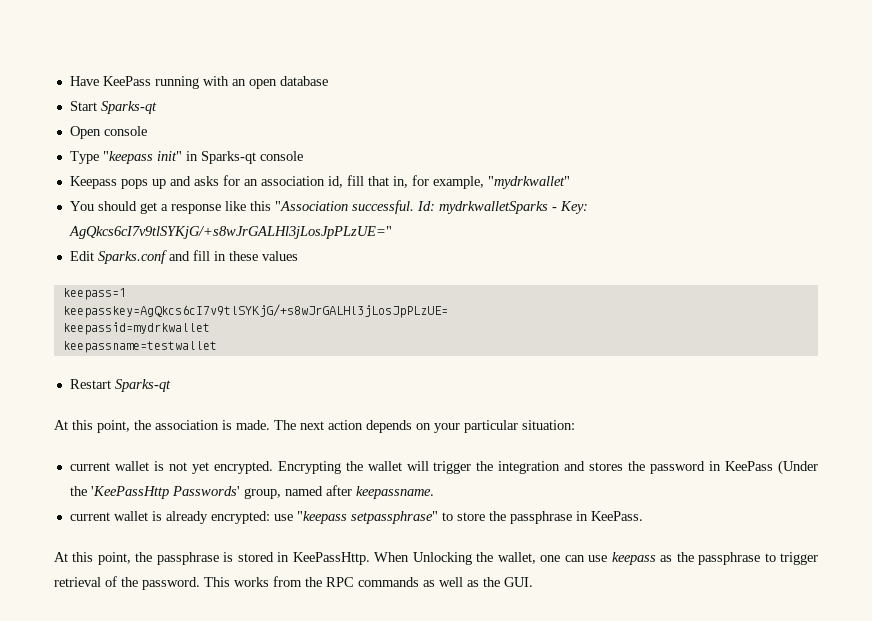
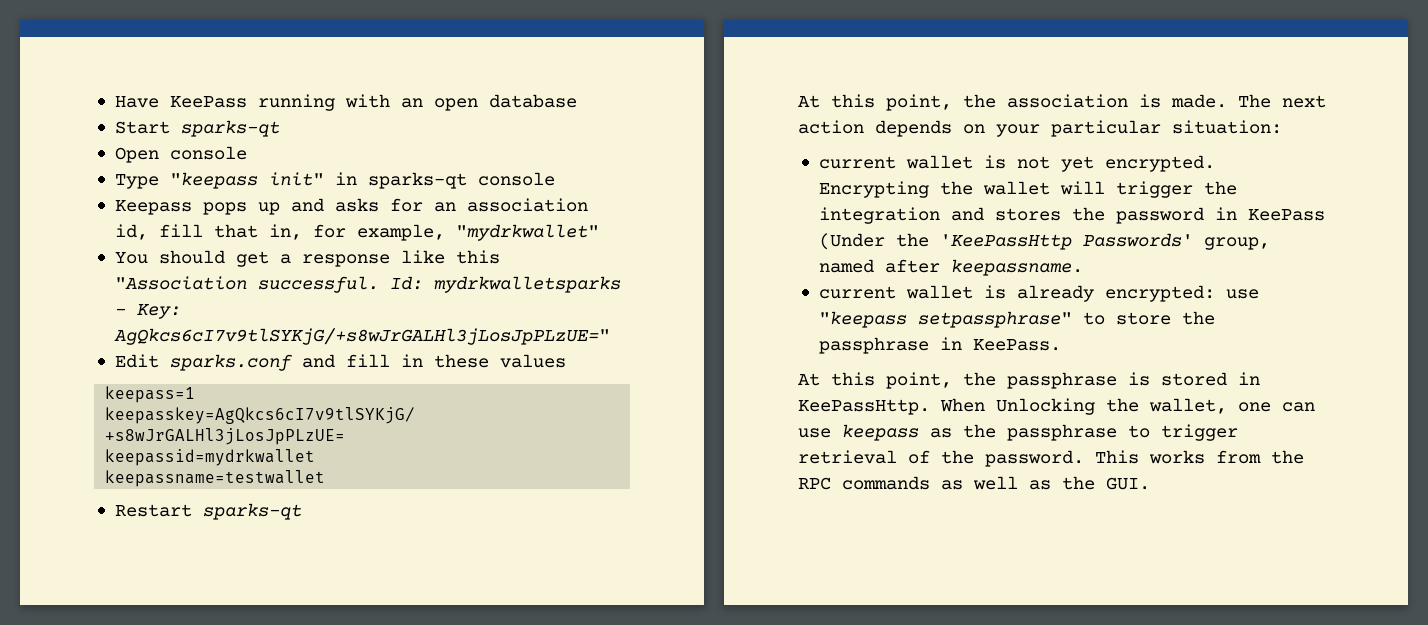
[100,101,157,114] Sparks-qt -> [180,120,280,137] sparks-qt
[200,151,256,164] Sparks-qt -> [367,172,467,189] sparks-qt
[438,201,548,214] mydrkwalletSparks -> [433,276,621,293] mydrkwalletsparks
[97,250,167,264] Sparks.conf -> [169,354,293,371] sparks.conf
[114,379,171,392] Sparks-qt -> [202,503,302,520] sparks-qt

